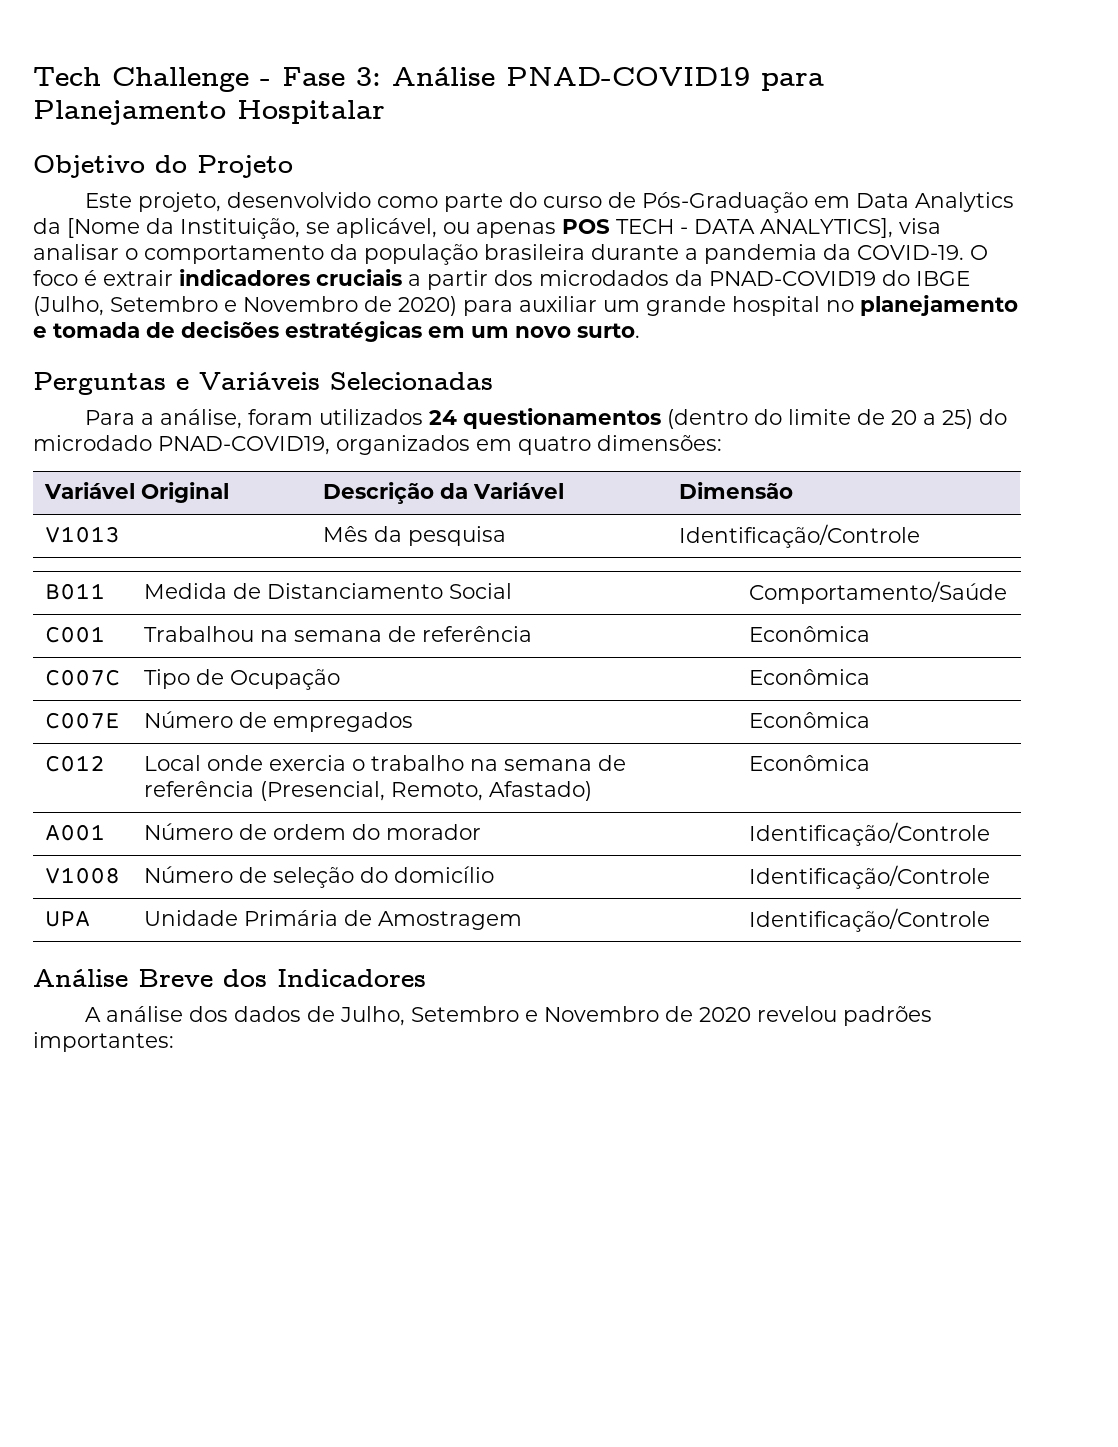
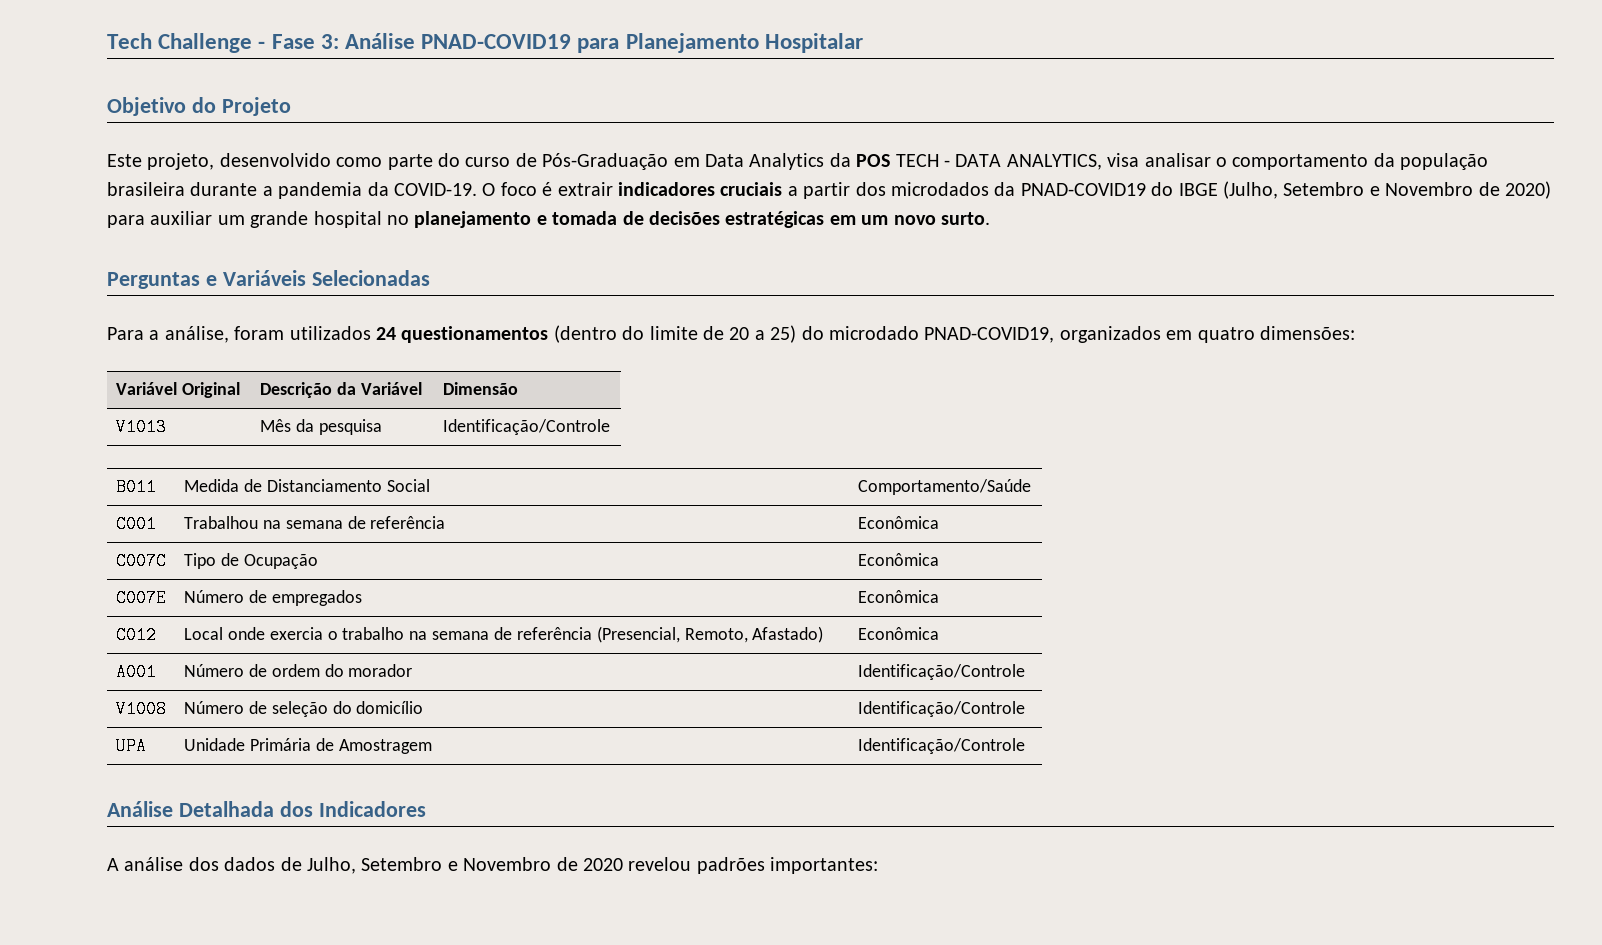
[67,218,556,239] [Nome da Instituição, se aplicável, ou apenas -> (851, 160) none
[760,218,893,238] ANALYTICS], -> [1006,154,1102,170] ANALYTICS,
[138,969,213,987] Breve -> [178,801,274,817] Detalhada

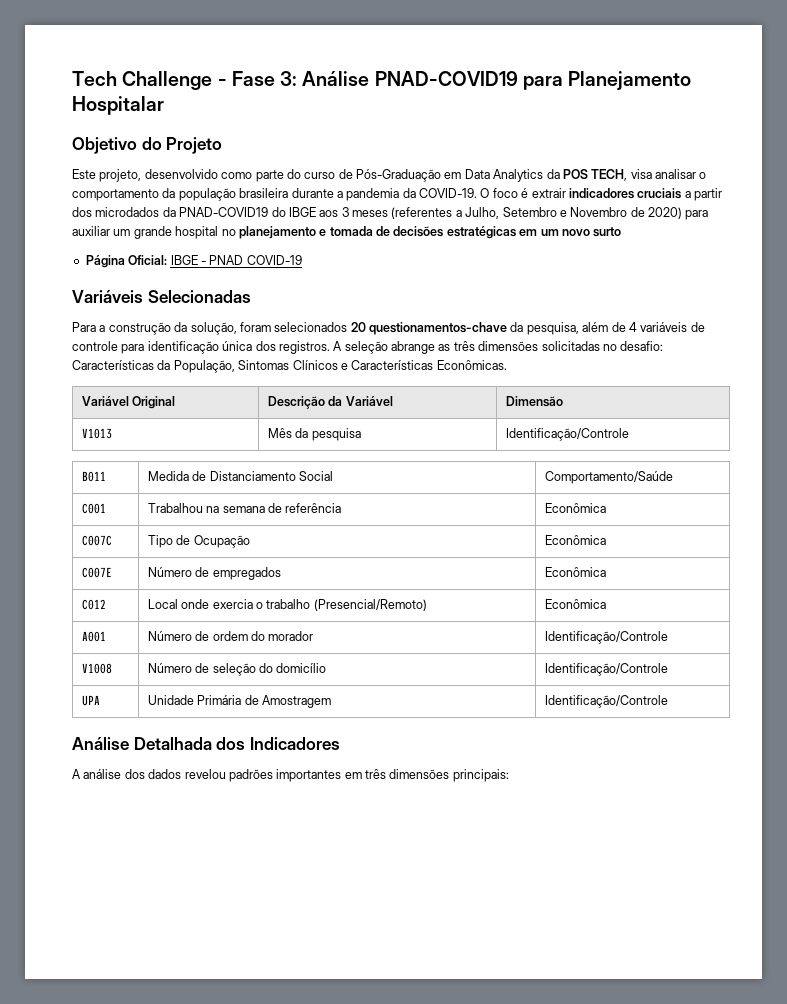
[895,154,1102,170] TECH - DATA ANALYTICS, -> [591,169,628,181] TECH,
[1223,181,1278,199] (Julho, -> [319,207,500,219] aos 3 meses (referentes a Julho,
[940,212,990,225] [107,270,430,289] [107,325,1355,343] surto. // Perguntas e Variáveis Selecionadas // Para a análise, foram utilizados 24 questionamentos (dentro do limite de 20 a 25) do microdado PNAD-COVID19, organizados em quatro dimensões: -> [593,227,622,237] [85,255,302,268] [72,290,251,303] [72,322,705,335] [72,341,664,354] [72,360,507,373] surto // Página Oficial: IBGE - PNAD COVID-19 // Variáveis Selecionadas // Para a construção da solução, foram selecionados 20 questionamentos-chave da pesquisa, além de 4 variáveis de controle para identificação única dos registros. A seleção abrange as três dimensões solicitadas no desafio: Características da População, Sintomas Clínicos e Características Econômicas.
[409,626,824,643] na semana de referência (Presencial, Remoto, Afastado) -> [313,599,427,611] (Presencial/Remoto)
[280,857,879,874] de Julho, Setembro e Novembro de 2020 revelou padrões importantes: -> [184,769,509,782] revelou padrões importantes em três dimensões principais:

